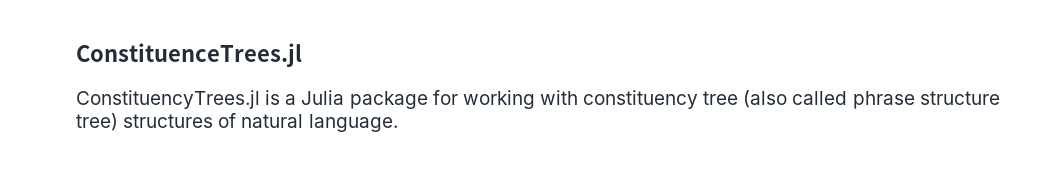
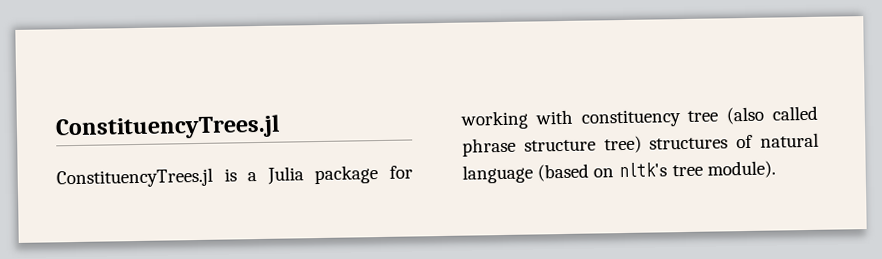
[76,43,302,67] ConstituenceTrees.jl -> [55,114,280,141] ConstituencyTrees.jl
[308,114,398,132] language. -> [462,160,776,184] language (based on nltk's tree module).

